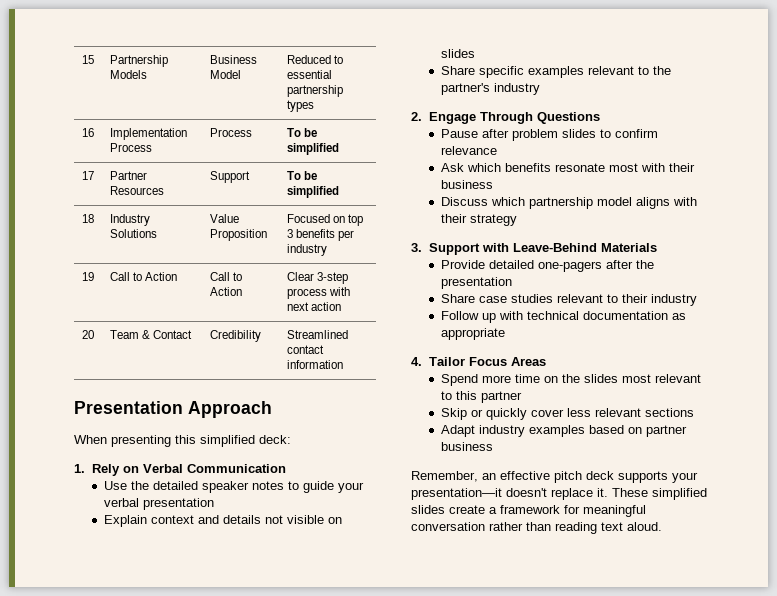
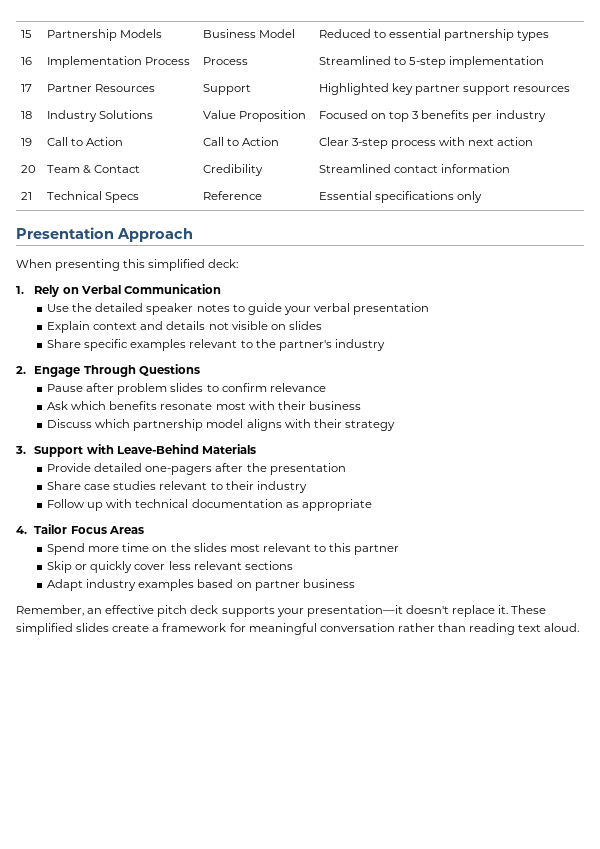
[286,128,317,137] [286,143,339,155] To be simplified -> [318,56,545,68] Streamlined to 5-step implementation
[286,171,317,180] [286,186,339,198] To be simplified -> [318,83,571,95] Highlighted key partner support resources
(343, 364) none -> [20,192,32,200] [46,191,140,203] [202,191,262,200] [318,191,483,203] // 21 | Technical Specs | Reference | Essential specifications only

